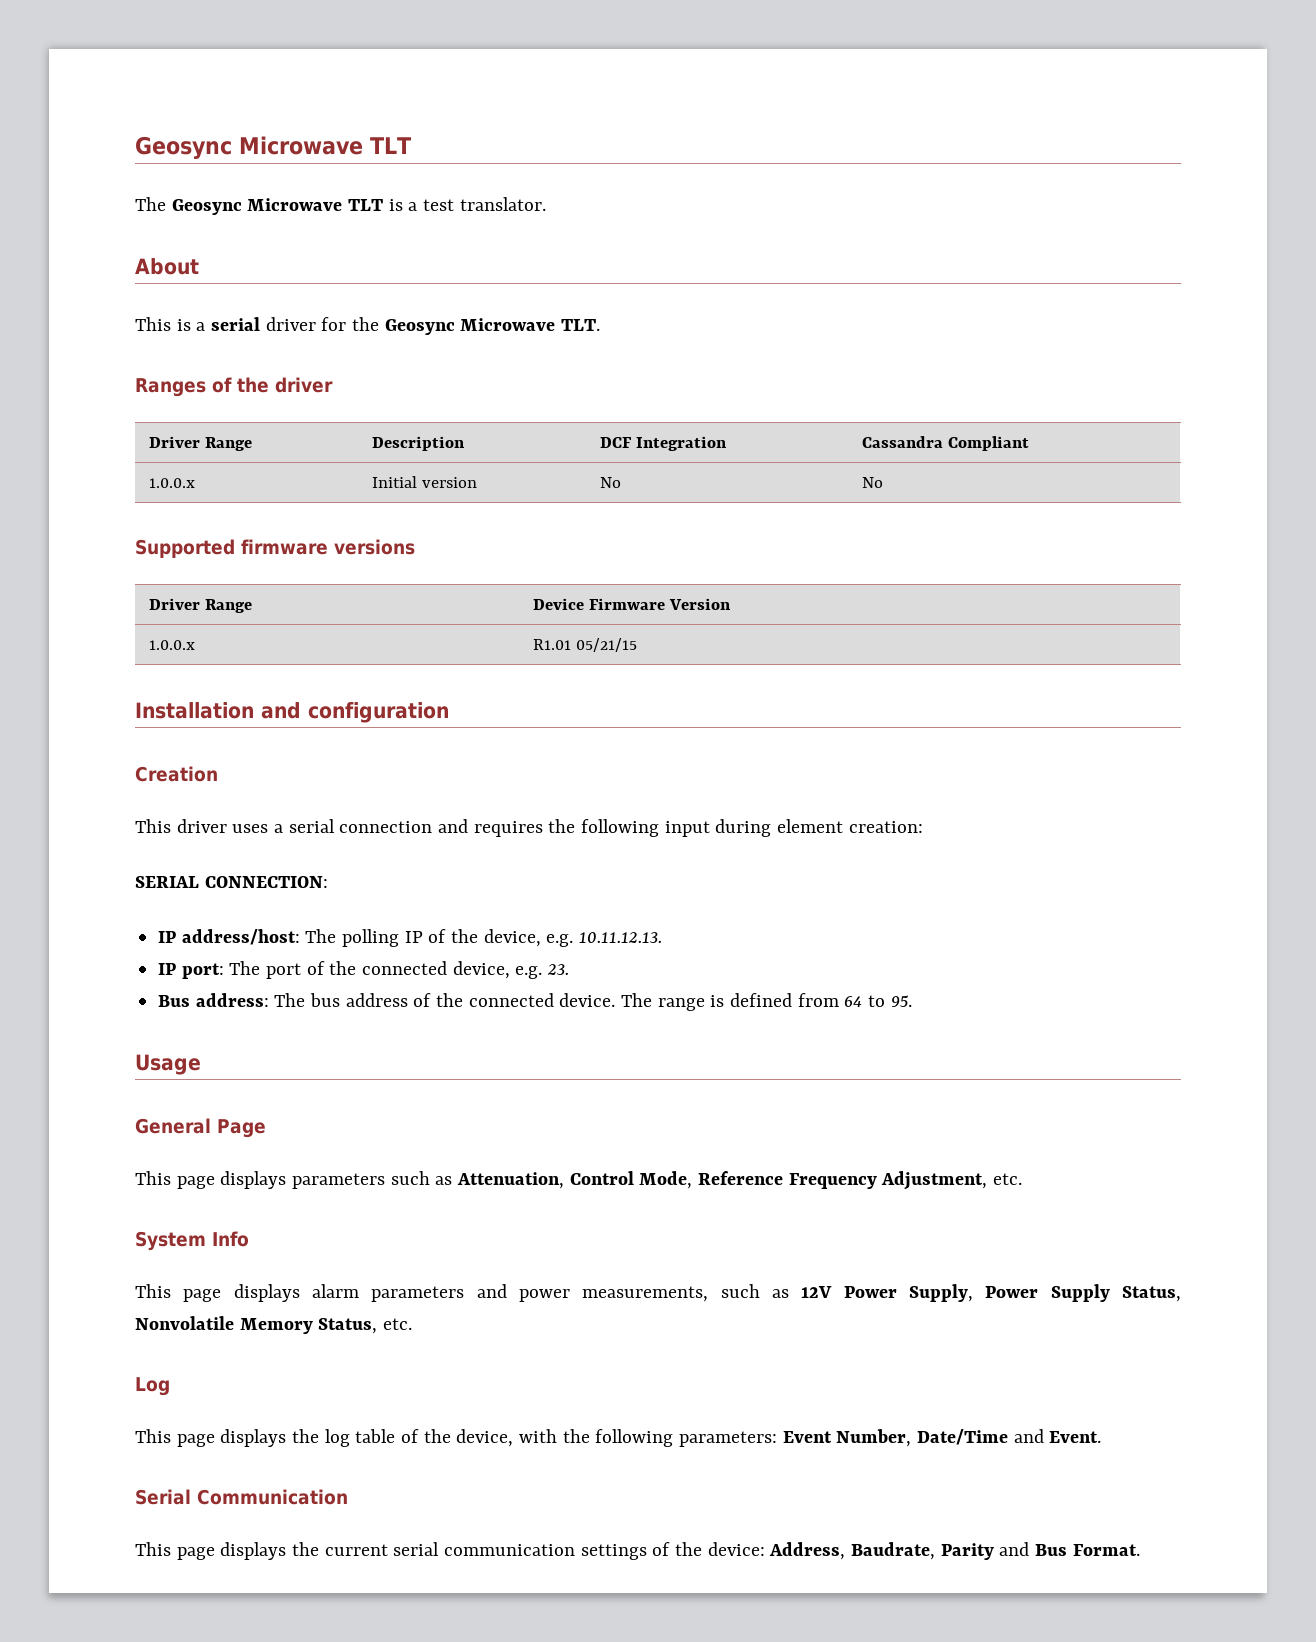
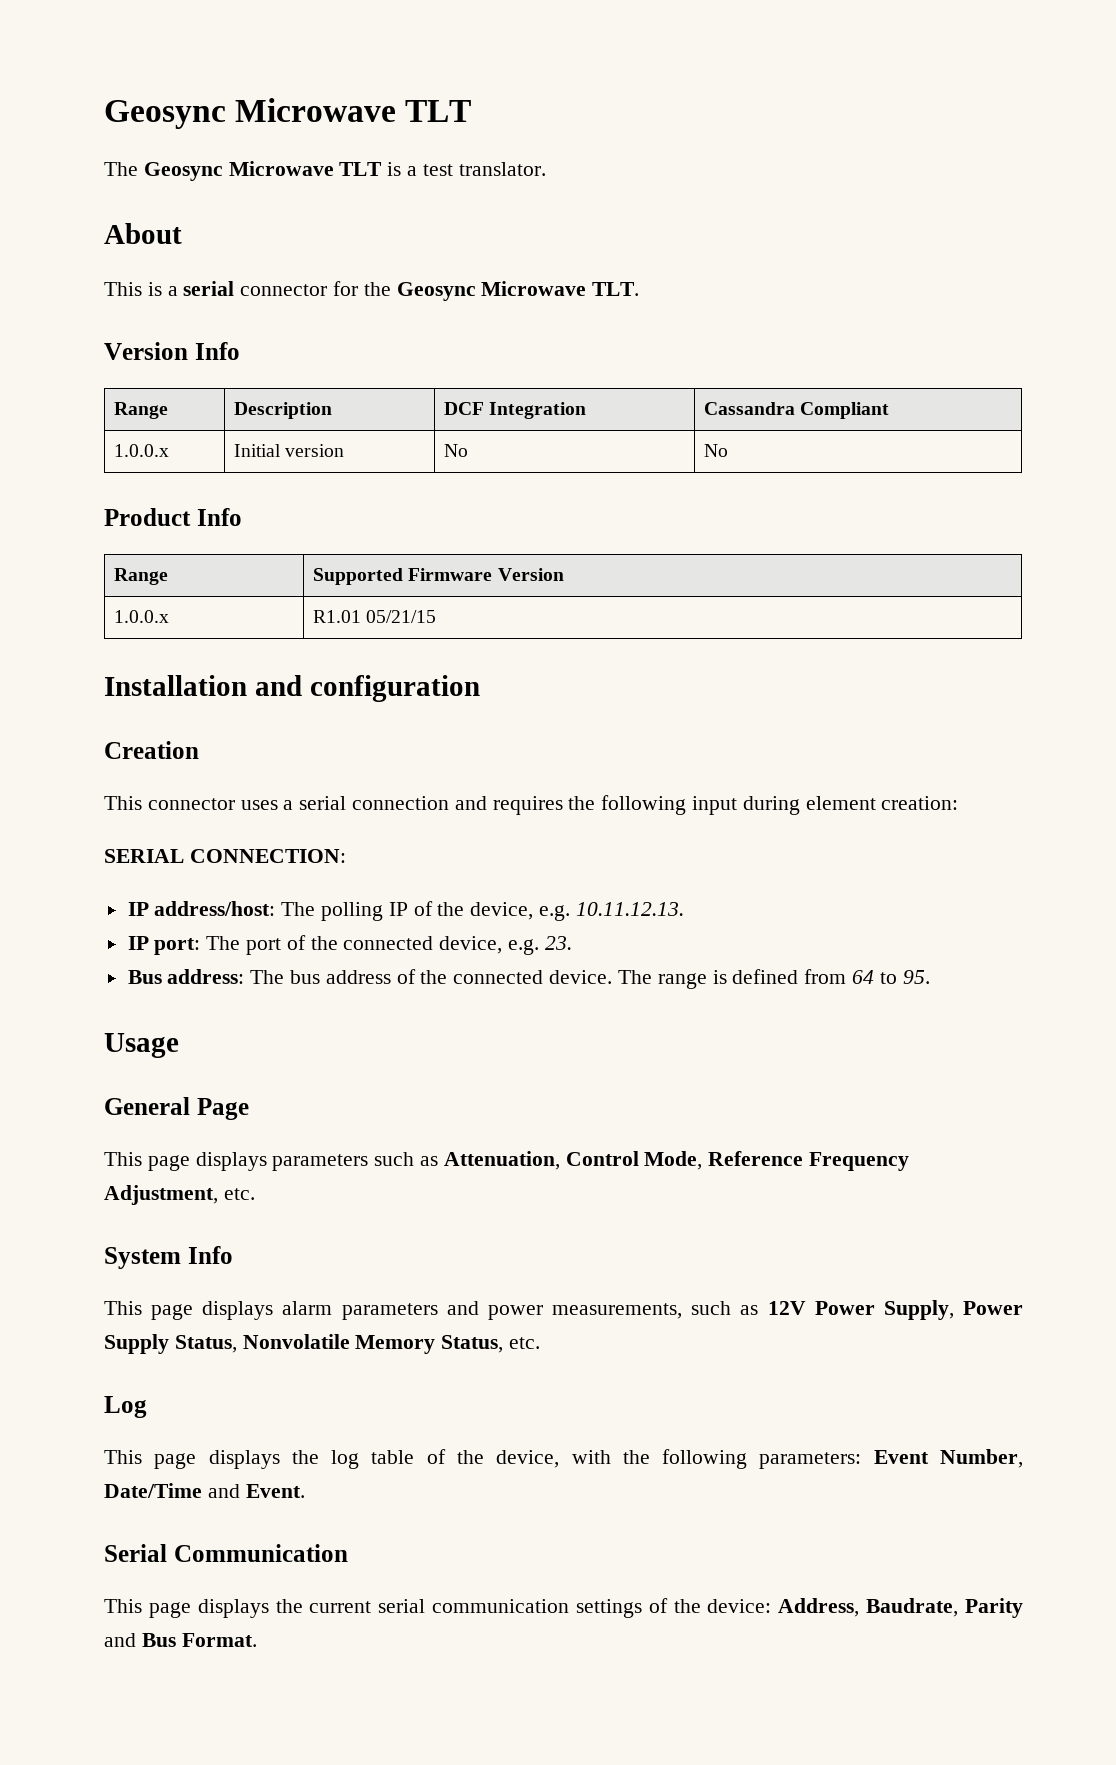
[265,317,316,331] driver -> [240,284,328,296] connector
[135,377,333,397] [148,436,200,448] Ranges of the driver // Driver -> [104,342,240,360] Version Info //
[135,539,415,558] [148,598,252,613] [532,598,584,610] Supported firmware versions // Driver Range | Device -> [104,508,242,526] [114,568,169,585] [313,568,404,585] Product Info // Range | Supported
[176,819,227,833] driver -> [147,798,235,810] connector

